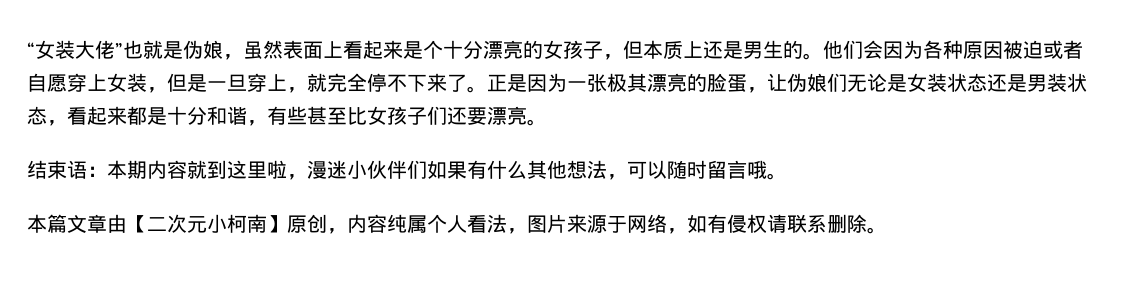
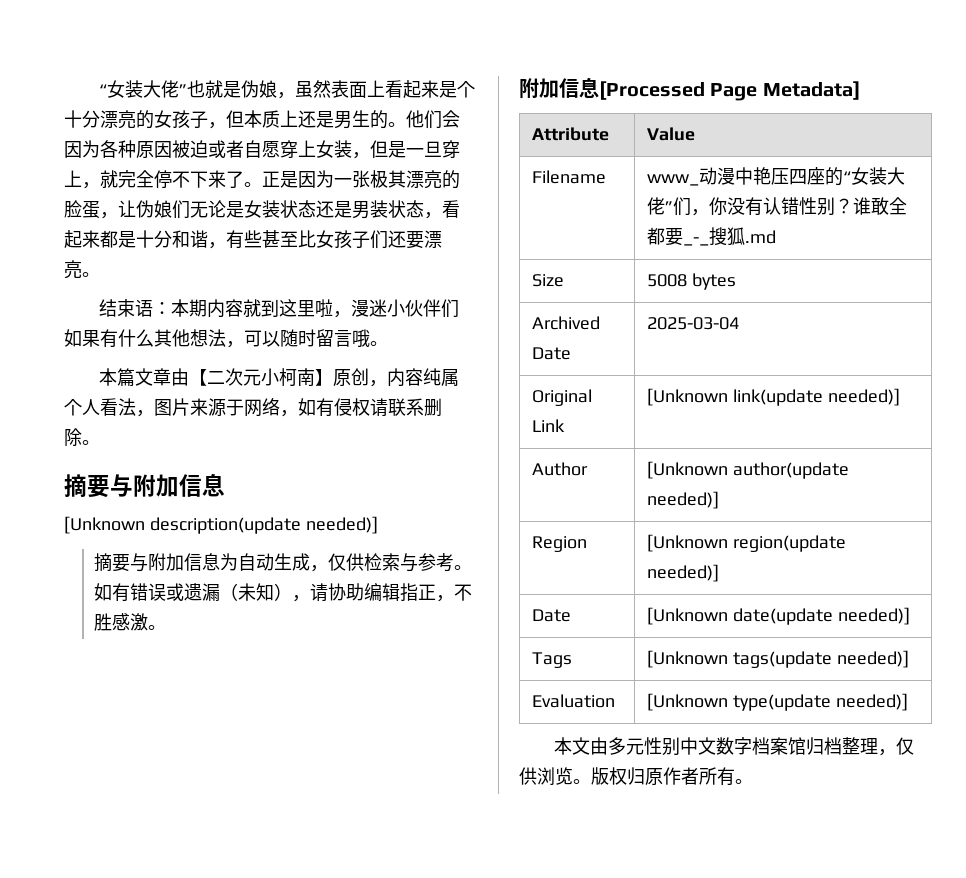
(887, 230) none -> [64,473,225,498] [64,516,378,534] [94,553,473,572] [94,583,473,602] [94,613,167,631] [519,77,860,101] [532,127,610,141] [647,127,696,141] [532,170,607,184] [647,167,906,186] [647,197,908,216] [647,227,777,246] [532,274,565,287] [647,273,737,290] [532,316,601,330] [532,347,572,360] [647,317,740,330] [532,389,593,406] [532,419,566,432] [647,388,900,406] [532,462,589,476] [647,461,850,479] [647,491,720,509] [532,536,588,552] [647,534,847,552] [647,564,720,582] [532,609,572,622] [647,607,910,625] [532,652,573,668] [647,650,909,668] [532,694,616,708] [647,693,908,711] [554,737,915,756] [519,767,753,786] // 摘要与附加信息 // [Unknown description(update needed)] // 摘要与附加信息为自动生成，仅供检索与参考。如有错误或遗漏（未知），请协助编辑指正，不胜感激。 // 附加信息[Processed Page Metadata] // Attribute | Value // Filename | www_动漫中艳压四座的“女装大佬”们，你没有认错性别？谁敢全都要_-_搜狐.md // Size | 5008 bytes // Archived Date | 2025-03-04 // Original Link | [Unknown link(update needed)] // Author | [Unknown author(update needed)] // Region | [Unknown region(update needed)] // Date | [Unknown date(update needed)] // Tags | [Unknown tags(update needed)] // Evaluation | [Unknown type(update needed)] // 本文由多元性别中文数字档案馆归档整理，仅供浏览。版权归原作者所有。

